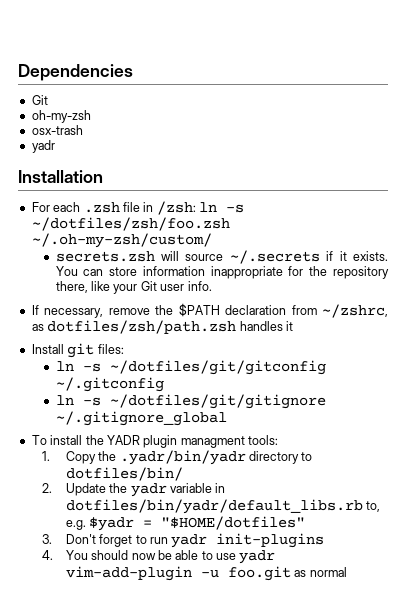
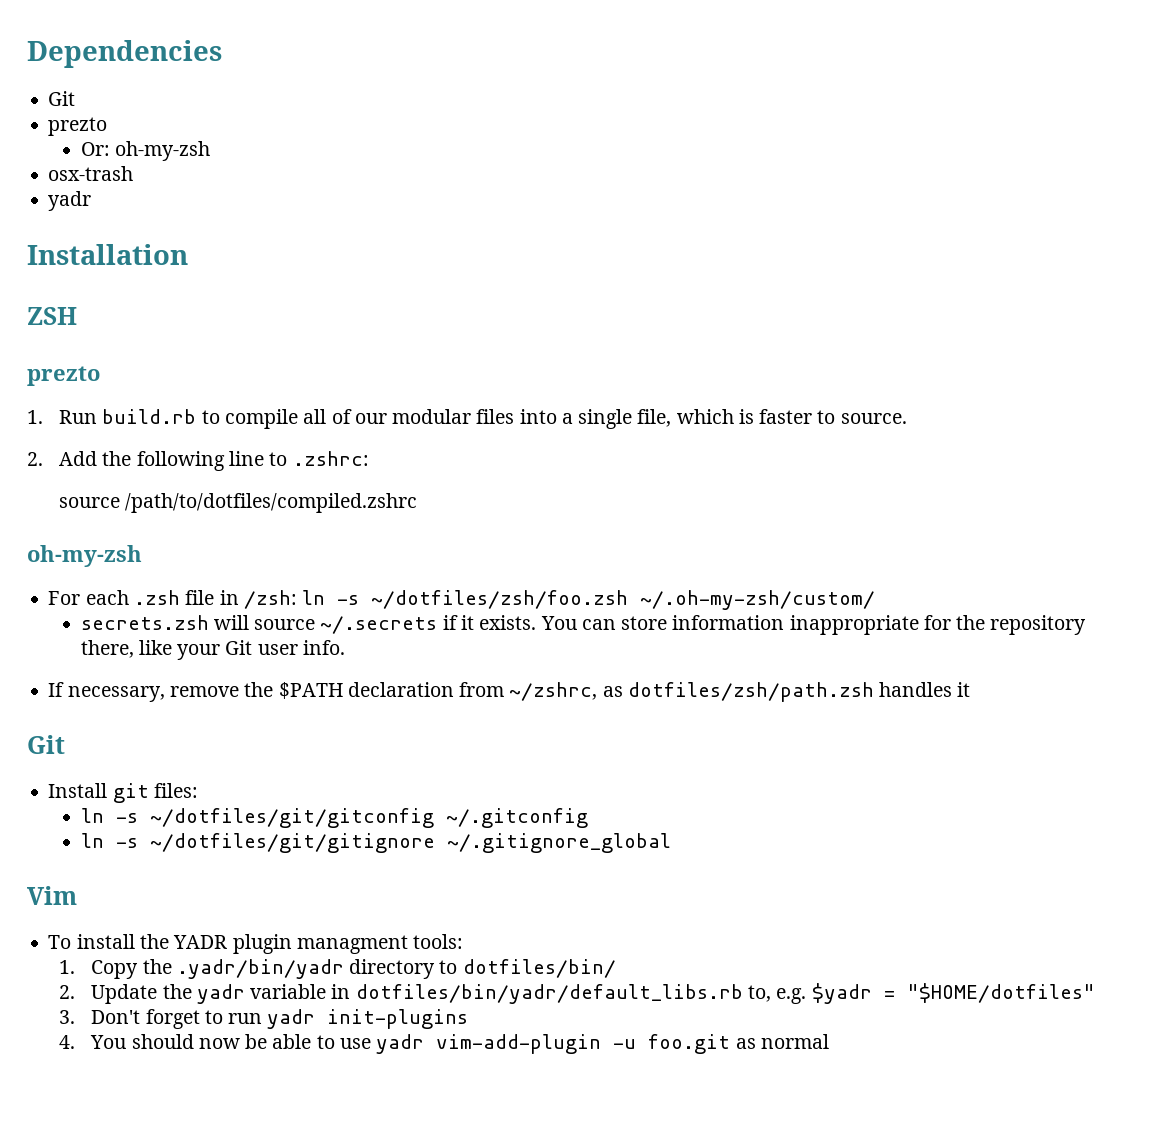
(48, 100) none -> [48,117,108,136] [80,142,110,156] prezto // Or:
(103, 176) none -> [27,307,77,325] [27,366,100,386] [27,409,907,429] [27,451,369,471] [59,493,418,513] [27,545,142,567] // ZSH // prezto // 1. Run build.rb to compile all of our modular files into a single file, which is faster to source. // 2. Add the following line to .zshrc: // source /path/to/dotfiles/compiled.zshrc // oh-my-zsh
(293, 326) none -> [27,735,65,754] // Git
(227, 418) none -> [27,886,77,905] // Vim

